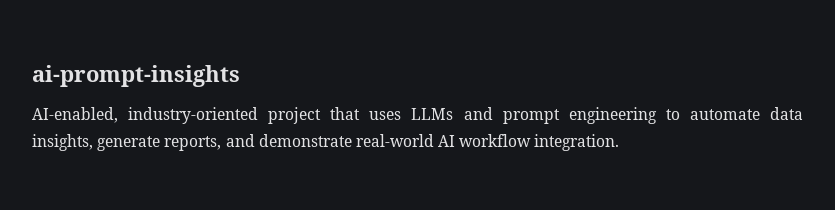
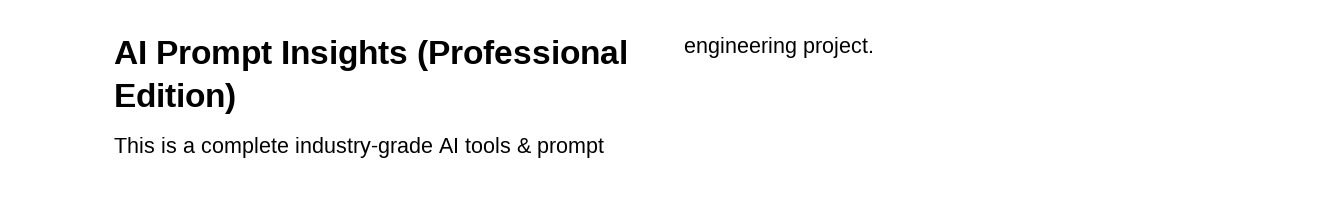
[32,65,240,87] [32,107,803,124] [32,134,620,151] ai-prompt-insights // AI-enabled, industry-oriented project that uses LLMs and prompt engineering to automate data insights, generate reports, and demonstrate real-world AI workflow integration. -> [114,40,629,71] [114,83,236,114] [114,137,604,158] [684,37,874,58] AI Prompt Insights (Professional Edition) // This is a complete industry-grade AI tools & prompt engineering project.

